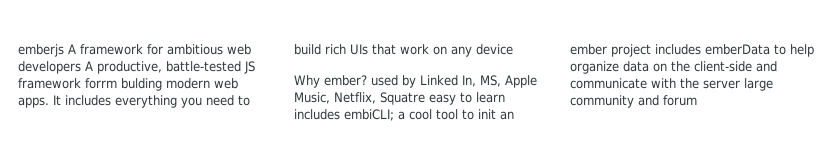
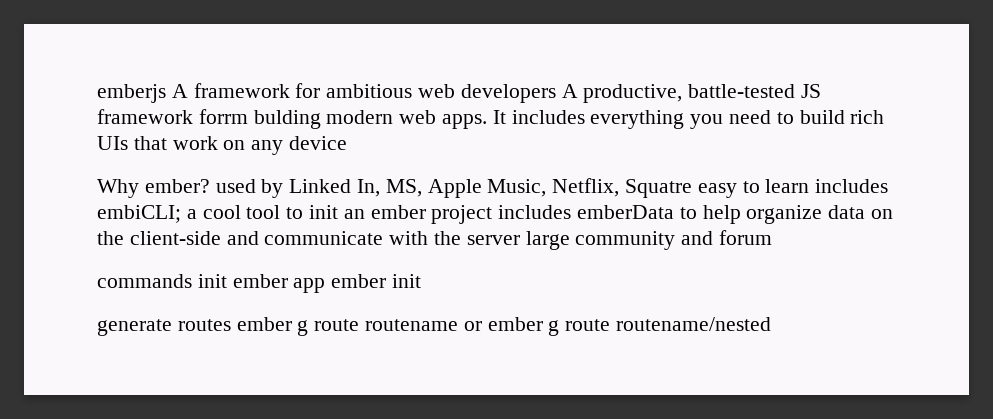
(697, 100) none -> [97,274,422,293] [97,317,772,336] // commands init ember app ember init // generate routes ember g route routename or ember g route routename/nested

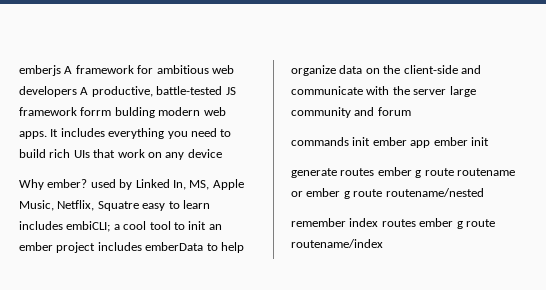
(772, 324) none -> [291,218,495,229] [291,239,383,248] // remember index routes ember g route routename/index

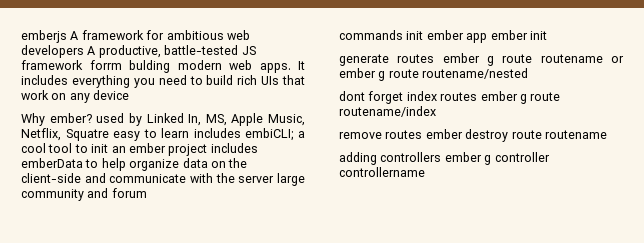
[291,218,346,227] remember -> [339,91,404,104] dont forget
(383, 243) none -> [339,129,607,142] [339,152,550,165] [339,167,425,177] // remove routes ember destroy route routename // adding controllers ember g controller controllername

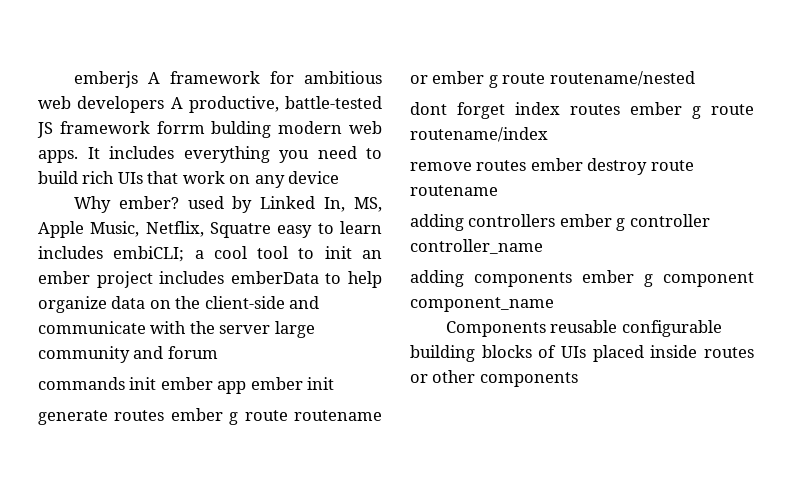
[339,167,425,177] controllername -> [410,239,543,254] [410,270,754,287] [410,297,554,312] [445,320,722,337] [410,345,754,362] [410,370,578,387] controller_name // adding components ember g component component_name // Components reusable configurable building blocks of UIs placed inside routes or other components

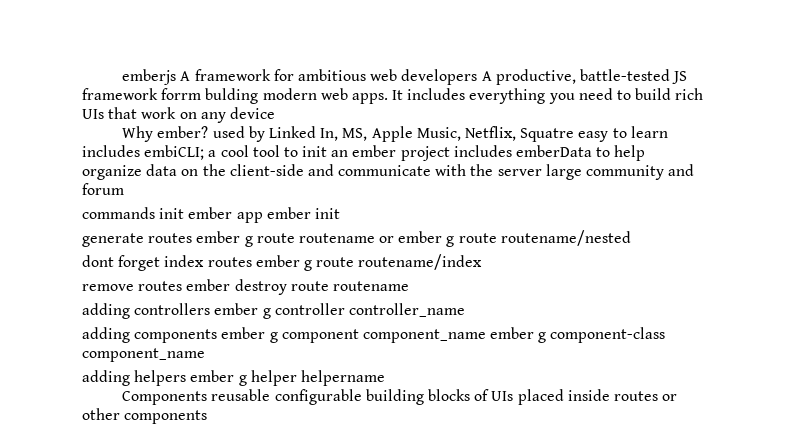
(554, 304) none -> [490,327,666,343] [82,348,205,362] [82,370,385,386] ember g component-class component_name // adding helpers ember g helper helpername

